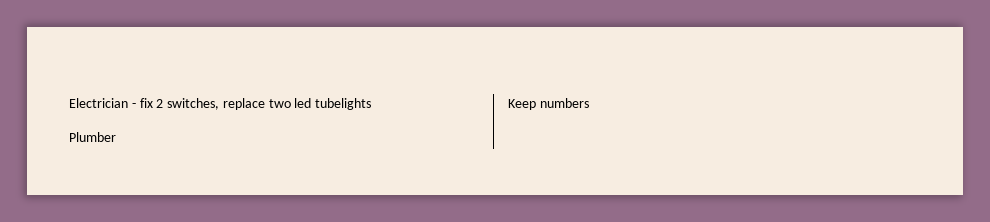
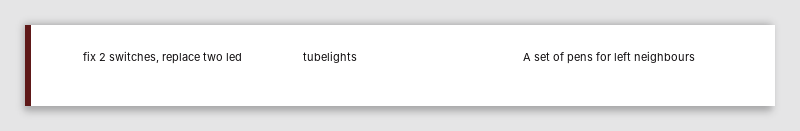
[69,98,136,108] Electrician - -> (83, 56) none
[69,132,116,142] [508,98,589,110] Plumber // Keep numbers -> [523,51,695,64] A set of pens for left neighbours

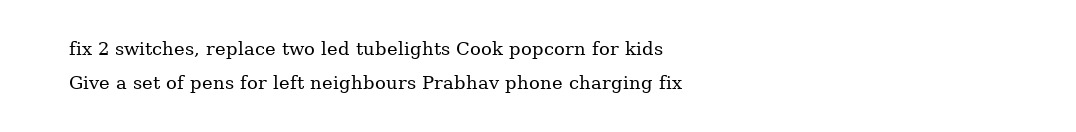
[523,53,531,61] // A -> [456,41,663,59] [69,76,127,89] Cook popcorn for kids // Give a
(695, 57) none -> [422,75,682,93] Prabhav phone charging fix

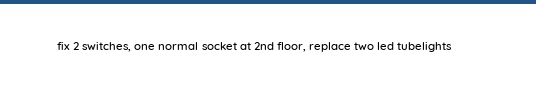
[206,41,663,59] [69,75,682,93] replace two led tubelights Cook popcorn for kids // Give a set of pens for left neighbours Prabhav phone charging fix -> [134,42,453,52] one normal socket at 2nd floor, replace two led tubelights

